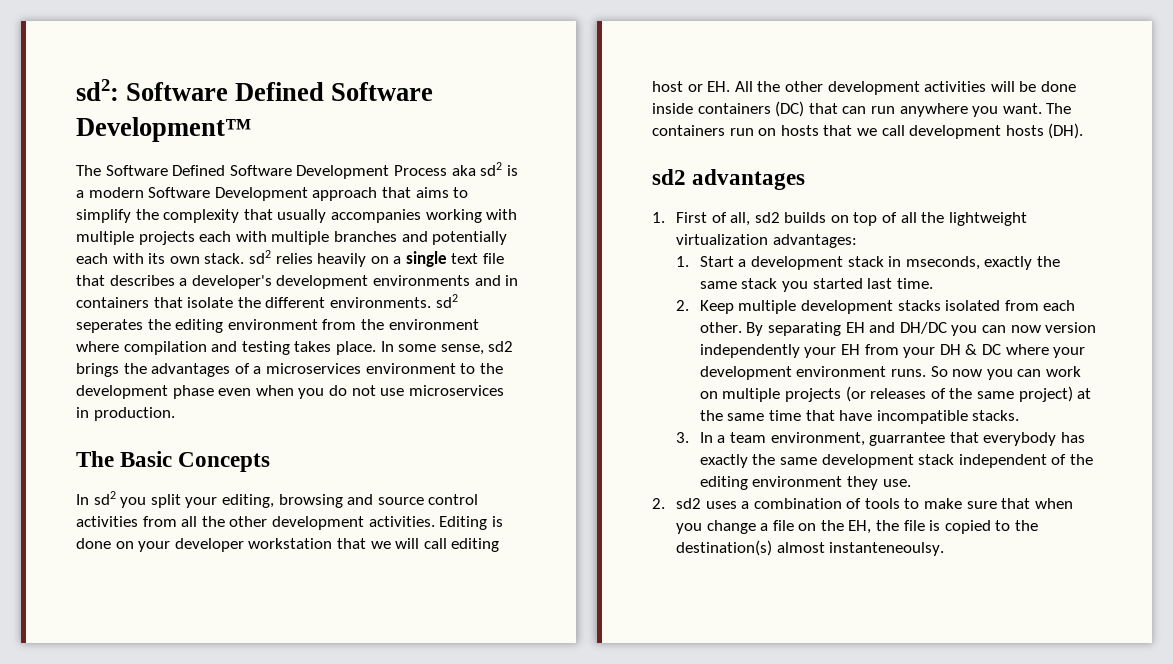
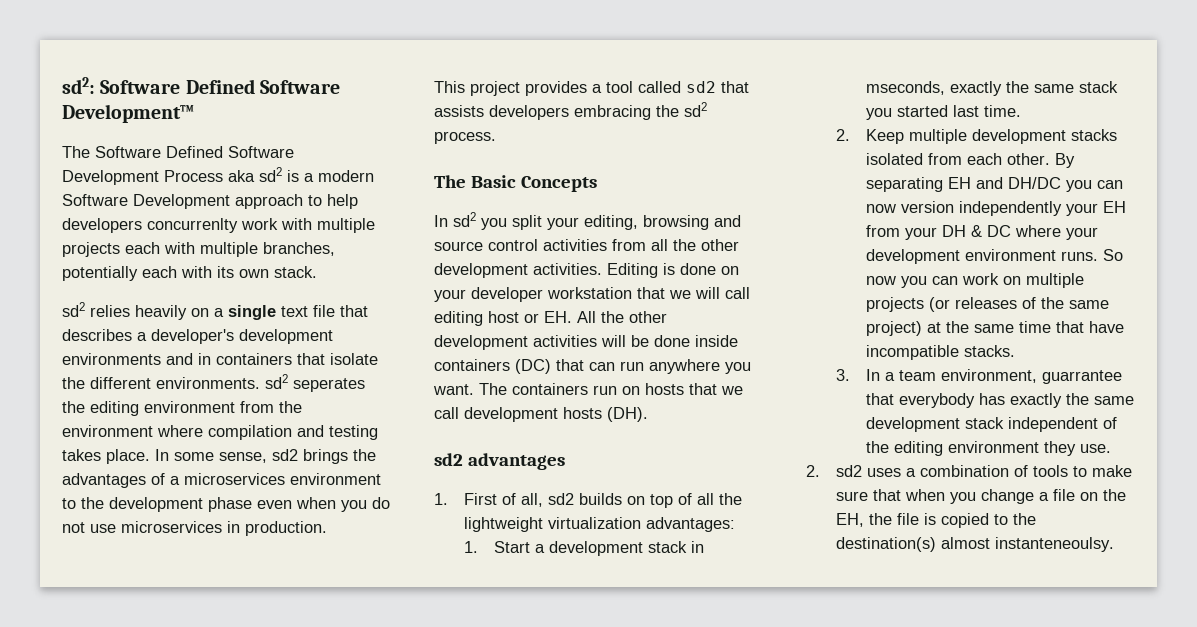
[381,187,469,198] [76,209,482,223] that aims to simplify the complexity that usually accompanies working -> [308,194,358,209] [62,218,278,233] to help developers concurrenlty work
[333,231,428,242] branches and -> [263,242,335,256] branches,
(245, 258) none -> (317, 272) //
(175, 414) none -> [434,81,749,96] [434,102,707,120] [434,131,496,144] // This project provides a tool called sd2 that assists developers embracing the sd2 process.

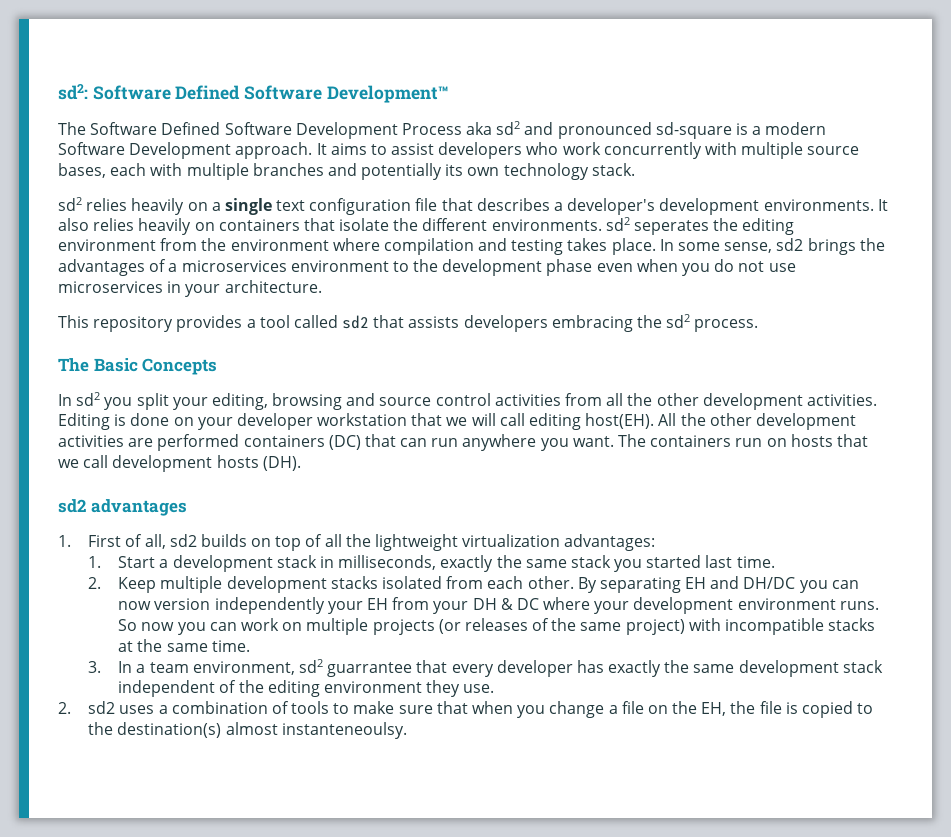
(282, 174) none -> [524,122,732,139] and pronounced sd-square
[235,194,358,209] [62,218,375,233] [62,242,335,257] [62,266,212,281] approach to help developers concurrenlty work with multiple projects each with multiple branches, potentially each with -> [235,142,860,159] [58,163,443,180] approach. It aims to assist developers who work concurrently with multiple source bases, each with multiple branches and potentially
(269, 273) none -> [503,163,589,180] technology
(308, 311) none -> [309,198,412,215] configuration
[62,353,211,365] environments and in -> [763,199,888,211] [58,218,215,235] environments. It also relies heavily on
[245,521,327,536] production. -> [185,280,322,297] your architecture.
[470,81,520,96] project -> [93,316,174,332] repository
[488,311,572,323] host or EH. -> [585,413,655,429] host(EH).
[601,335,738,347] will be done inside -> [128,434,240,451] are performed
[866,81,946,95] mseconds, -> [338,555,437,570] milliseconds,
[927,321,1125,333] [866,345,1016,360] at the same time that have incompatible stacks. -> [688,618,876,635] [118,639,250,652] with incompatible stacks at the same time.
(1038, 376) none -> [298,659,323,673] sd2
[899,393,976,408] everybody -> [451,660,573,677] every developer

